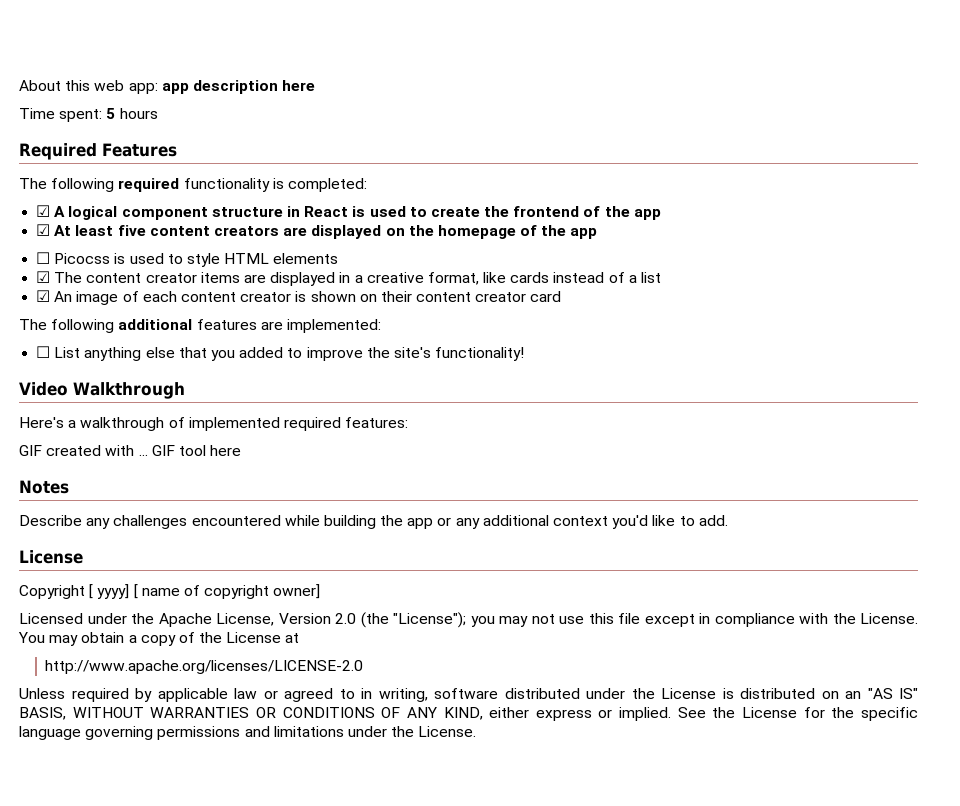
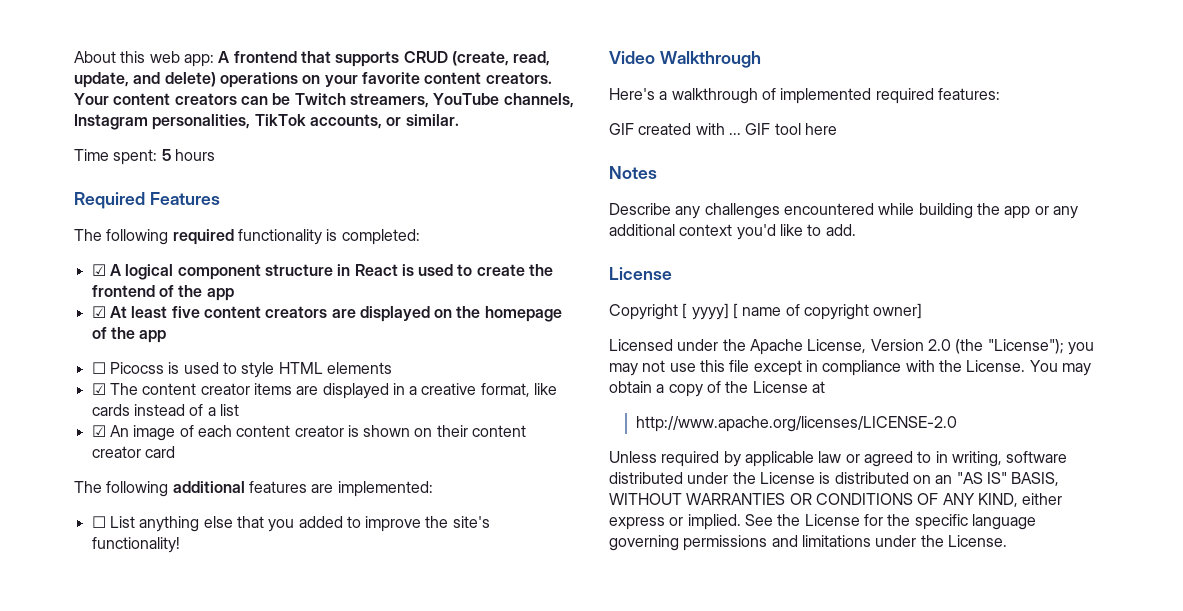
[161,80,316,94] app description here -> [218,51,551,67] [74,72,552,88] [74,93,574,108] [74,114,459,130] A frontend that supports CRUD (create, read, update, and delete) operations on your favorite content creators. Your content creators can be Twitch streamers, YouTube channels, Instagram personalities, TikTok accounts, or similar.

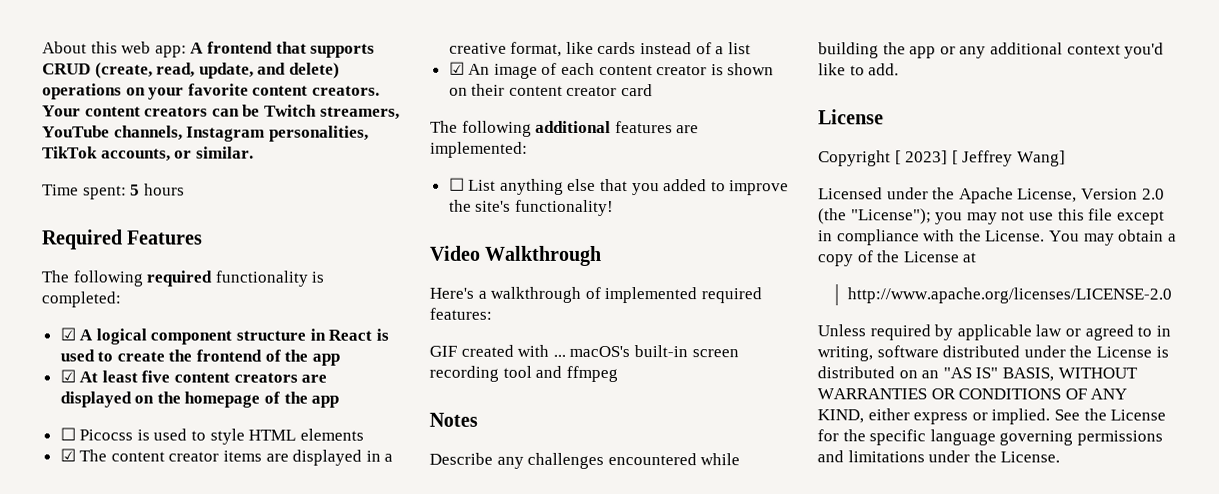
[745,123,837,135] GIF tool here -> [569,345,739,358] [429,365,618,383] macOS's built-in screen recording tool and ffmpeg
[691,303,923,320] yyyy] [ name of copyright owner] -> [905,150,1066,167] 2023] [ Jeffrey Wang]

